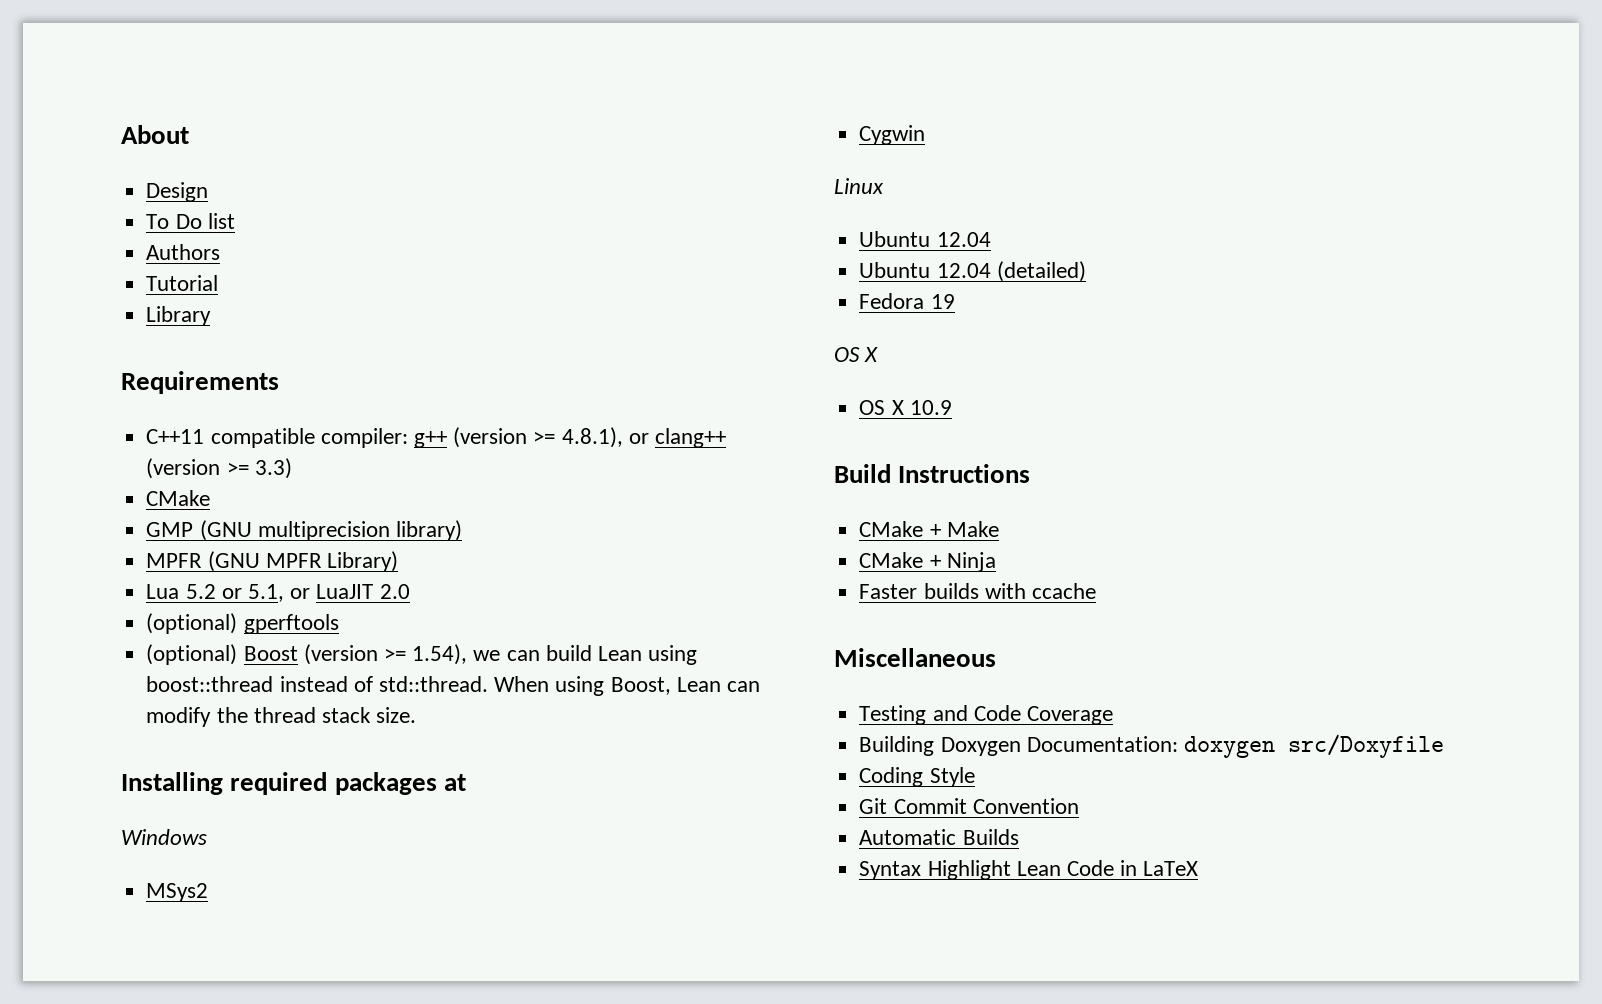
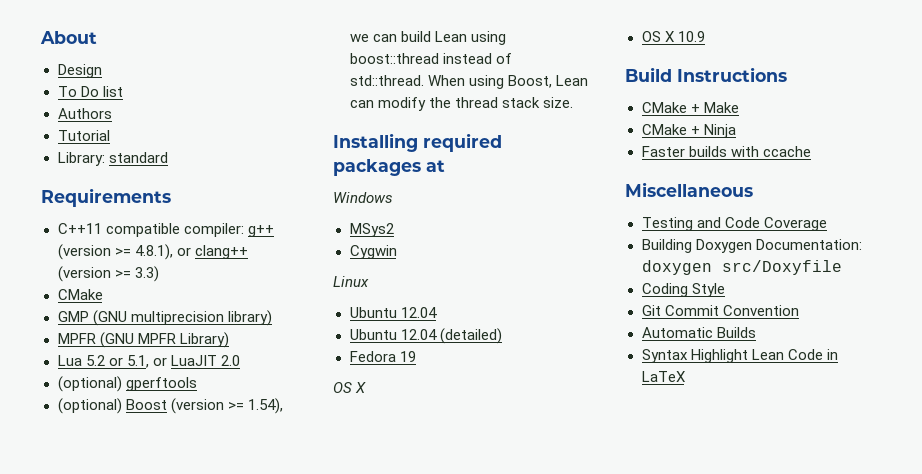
[146,306,212,326] Library -> [57,152,168,166] Library: standard

